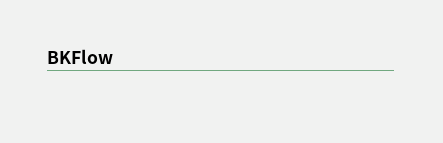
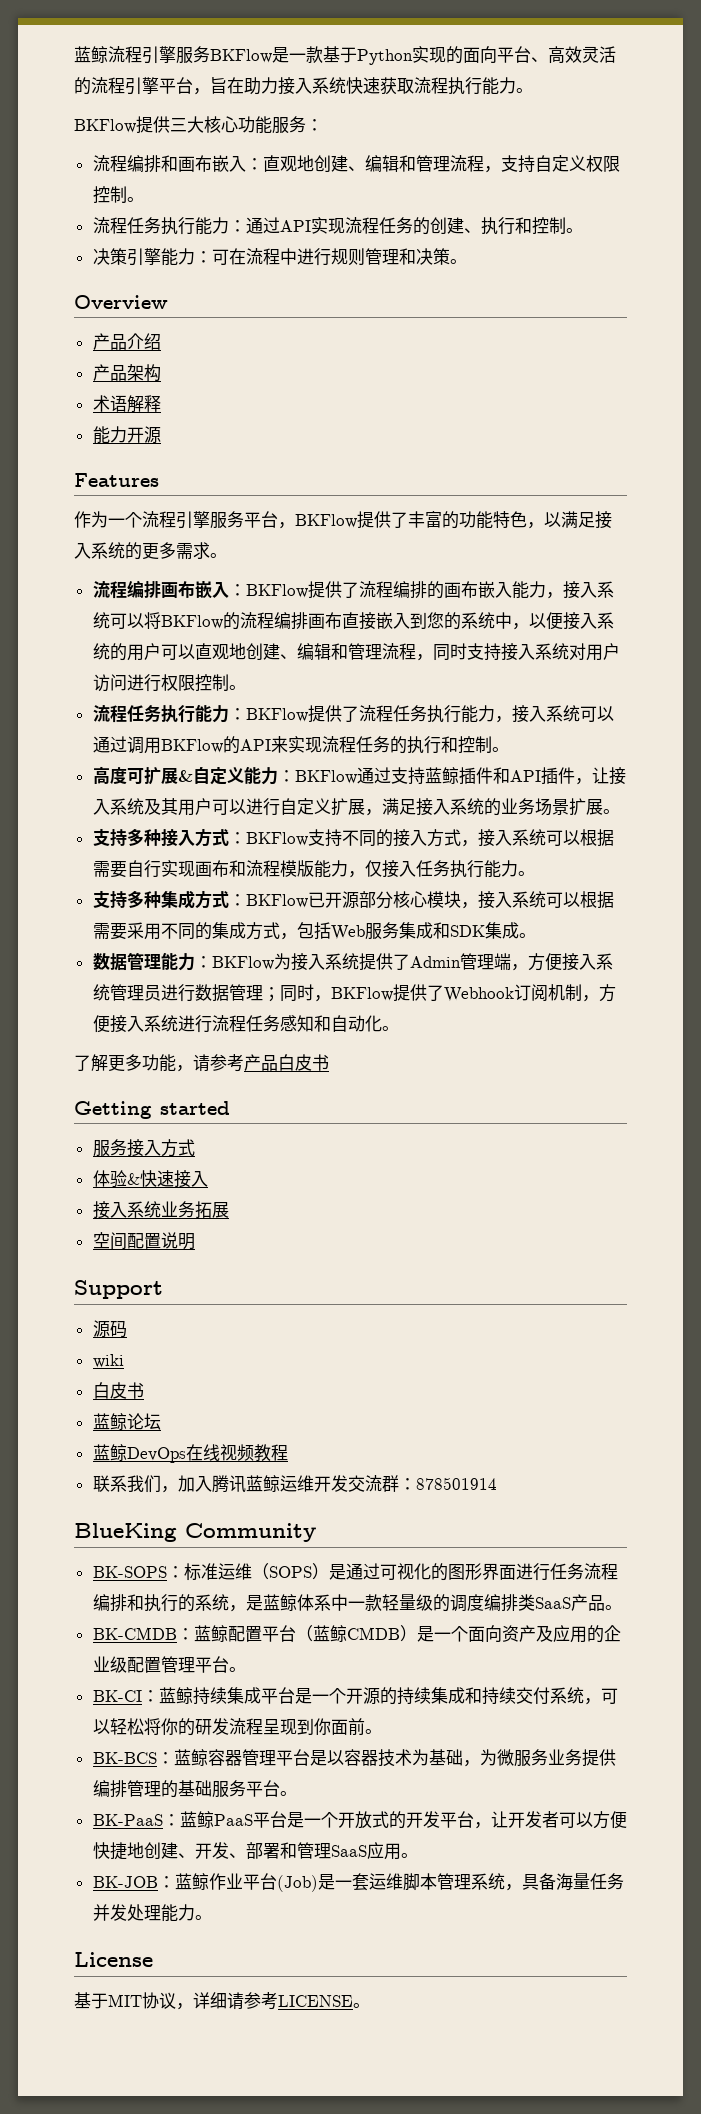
[47,49,113,64] BKFlow -> [74,46,616,65] [74,77,533,95] [74,116,323,134] [92,155,620,173] [92,186,144,204] [92,217,583,235] [92,248,467,266] [74,295,168,309] [92,333,161,350] [92,364,161,382] [92,395,161,413] [92,426,161,444] [74,473,159,487] [74,511,612,529] [74,542,227,560] [92,580,614,599] [92,612,614,630] [92,643,620,661] [92,674,246,692] [92,704,614,723] [92,736,509,754] [92,766,626,785] [92,798,620,816] [92,828,614,847] [92,860,535,878] [92,890,614,909] [92,922,536,940] [92,952,613,971] [92,984,616,1002] [92,1015,399,1033] [74,1054,329,1072] [74,1101,230,1119] [92,1139,195,1157] [92,1170,208,1188] [92,1201,229,1219] [92,1232,195,1250] [74,1280,163,1299] [92,1320,127,1338] [92,1354,124,1368] [92,1382,144,1399] [92,1413,161,1430] [92,1444,288,1463] [92,1475,497,1493] [74,1523,316,1542] [92,1563,618,1581] [92,1594,622,1612] [92,1625,621,1643] [92,1656,246,1673] [92,1687,618,1705] [92,1718,382,1736] [92,1749,616,1767] [92,1780,297,1798] [92,1811,627,1829] [92,1842,418,1860] [92,1873,624,1892] [92,1904,212,1922] [74,1952,153,1967] [74,1992,370,2010] 蓝鲸流程引擎服务BKFlow是一款基于Python实现的面向平台、高效灵活的流程引擎平台，旨在助力接入系统快速获取流程执行能力。 // BKFlow提供三大核心功能服务： // 流程编排和画布嵌入：直观地创建、编辑和管理流程，支持自定义权限控制。 // 流程任务执行能力：通过API实现流程任务的创建、执行和控制。 // 决策引擎能力：可在流程中进行规则管理和决策。 // Overview // 产品介绍 // 产品架构 // 术语解释 // 能力开源 // Features // 作为一个流程引擎服务平台，BKFlow提供了丰富的功能特色，以满足接入系统的更多需求。 // 流程编排画布嵌入：BKFlow提供了流程编排的画布嵌入能力，接入系统可以将BKFlow的流程编排画布直接嵌入到您的系统中，以便接入系统的用户可以直观地创建、编辑和管理流程，同时支持接入系统对用户访问进行权限控制。 // 流程任务执行能力：BKFlow提供了流程任务执行能力，接入系统可以通过调用BKFlow的API来实现流程任务的执行和控制。 // 高度可扩展&自定义能力：BKFlow通过支持蓝鲸插件和API插件，让接入系统及其用户可以进行自定义扩展，满足接入系统的业务场景扩展。 // 支持多种接入方式：BKFlow支持不同的接入方式，接入系统可以根据需要自行实现画布和流程模版能力，仅接入任务执行能力。 // 支持多种集成方式：BKFlow已开源部分核心模块，接入系统可以根据需要采用不同的集成方式，包括Web服务集成和SDK集成。 // 数据管理能力：BKFlow为接入系统提供了Admin管理端，方便接入系统管理员进行数据管理；同时，BKFlow提供了Webhook订阅机制，方便接入系统进行流程任务感知和自动化。 // 了解更多功能，请参考产品白皮书 // Getting started // 服务接入方式 // 体验&快速接入 // 接入系统业务拓展 // 空间配置说明 // Support // 源码 // wiki // 白皮书 // 蓝鲸论坛 // 蓝鲸DevOps在线视频教程 // 联系我们，加入腾讯蓝鲸运维开发交流群：878501914 // BlueKing Community // BK-SOPS：标准运维（SOPS）是通过可视化的图形界面进行任务流程编排和执行的系统，是蓝鲸体系中一款轻量级的调度编排类SaaS产品。 // BK-CMDB：蓝鲸配置平台（蓝鲸CMDB）是一个面向资产及应用的企业级配置管理平台。 // BK-CI：蓝鲸持续集成平台是一个开源的持续集成和持续交付系统，可以轻松将你的研发流程呈现到你面前。 // BK-BCS：蓝鲸容器管理平台是以容器技术为基础，为微服务业务提供编排管理的基础服务平台。 // BK-PaaS：蓝鲸PaaS平台是一个开放式的开发平台，让开发者可以方便快捷地创建、开发、部署和管理SaaS应用。 // BK-JOB：蓝鲸作业平台(Job)是一套运维脚本管理系统，具备海量任务并发处理能力。 // License // 基于MIT协议，详细请参考LICENSE。

